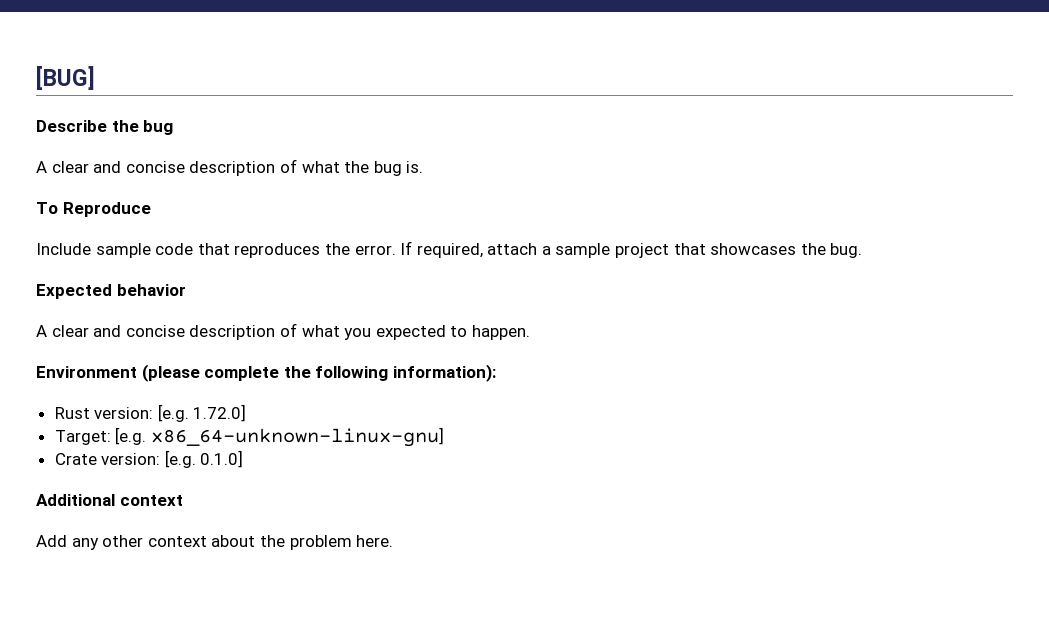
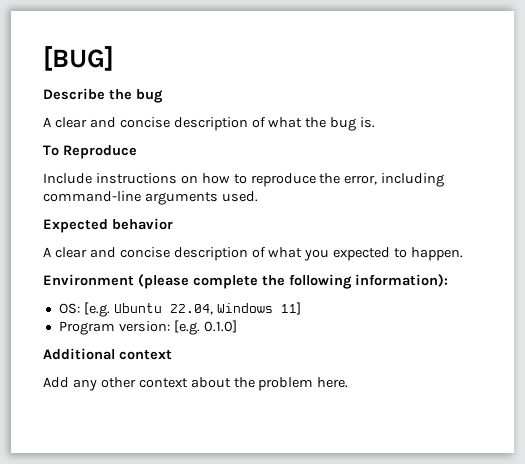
[95,241,863,258] sample code that reproduces the error. If required, attach a sample project that showcases the bug. -> [95,173,445,187] [43,191,258,205] instructions on how to reproduce the error, including command-line arguments used.
[54,404,247,422] [54,427,444,447] [54,453,97,465] Rust version: [e.g. 1.72.0] // Target: [e.g. x86_64-unknown-linux-gnu] // Crate -> [58,302,301,317] [58,321,115,335] OS: [e.g. Ubuntu 22.04, Windows 11] // Program

